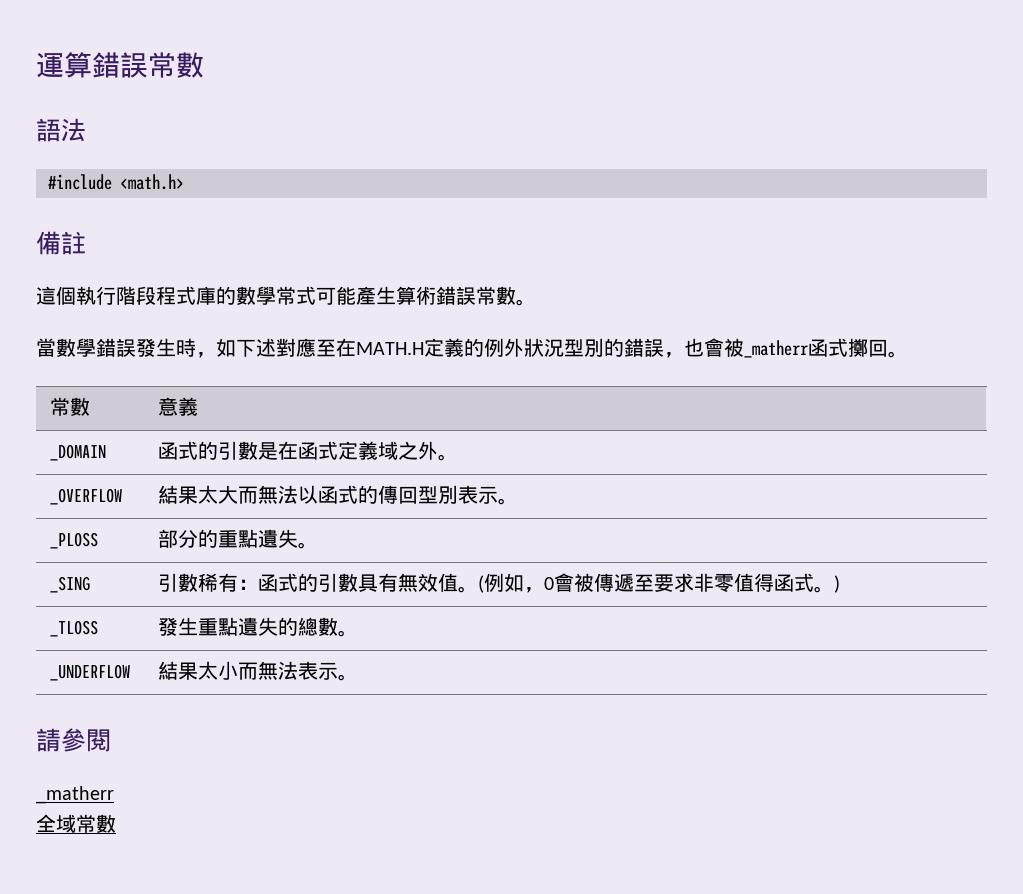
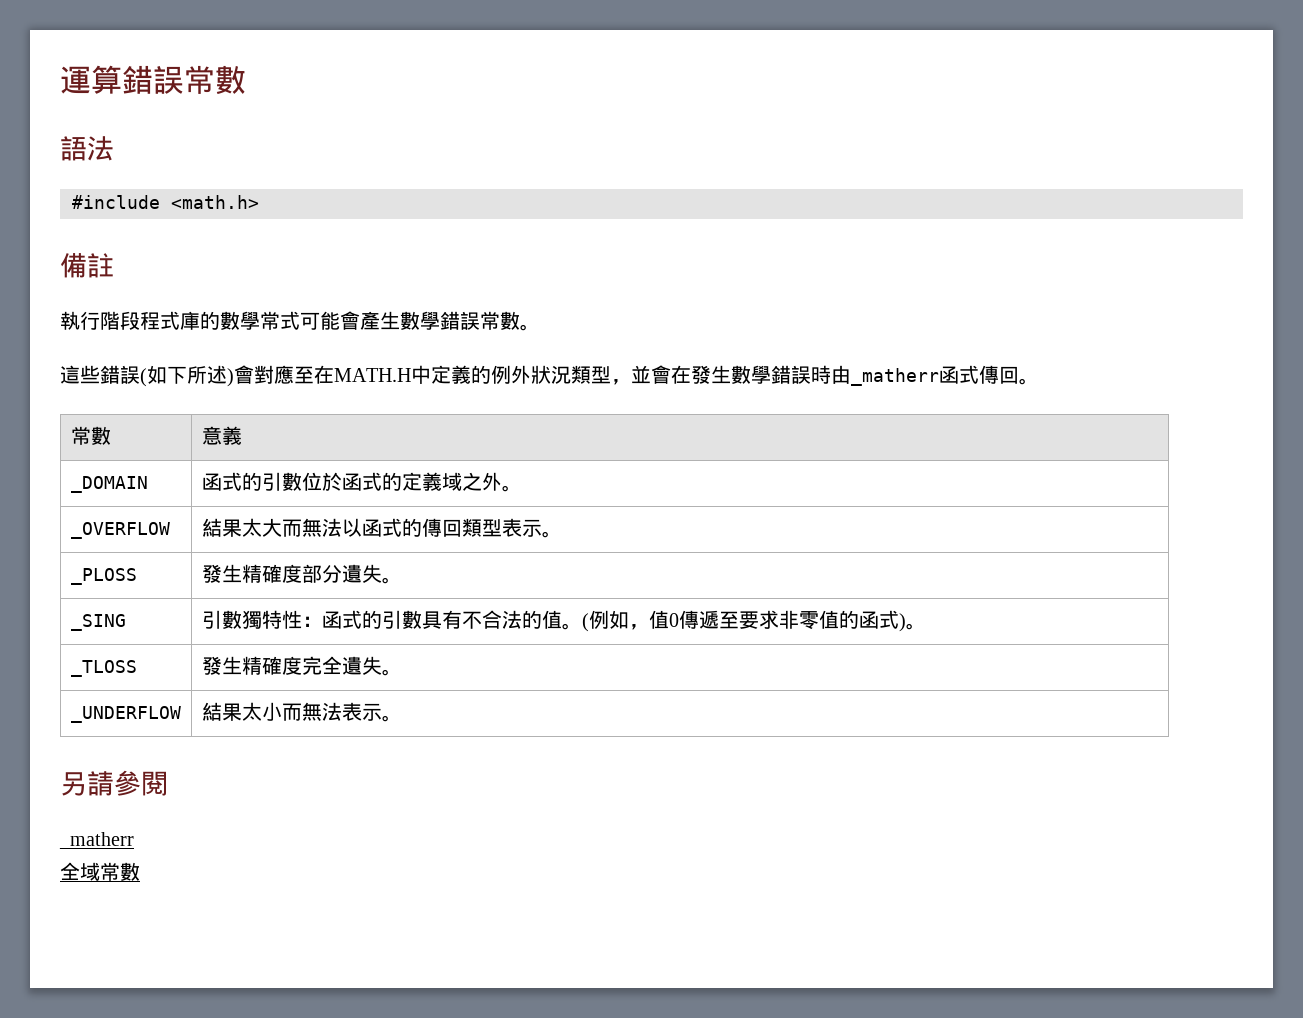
[36,286,76,305] 這個 -> (114, 265) none
[356,286,436,305] 產生算術 -> [340,311,440,330] 會產生數學
[36,338,276,358] 當數學錯誤發生時，如下述 -> [60,365,254,387] 這些錯誤(如下所述)會
(424, 348) none -> [411,365,431,384] 中
[564,338,744,358] 型別的錯誤，也會被 -> [571,365,851,385] 類型，並會在發生數學錯誤時由
[848,338,868,357] 擲 -> [979,365,999,384] 傳
[257,441,338,460] 是在函式 -> [301,472,402,491] 位於函式的
[417,485,458,504] 型別 -> [461,518,502,537] 類型
[157,529,258,548] 部分的重點 -> [201,564,342,583] 發生精確度部分
[197,573,238,592] 稀有 -> [241,610,302,629] 獨特性
[397,573,438,592] 無效 -> [461,610,542,629] 不合法的
[543,573,594,592] 0會被 -> [648,610,679,629] 值0
[753,573,840,593] 得函式。) -> [838,610,926,632] 的函式)。
[197,617,338,636] 重點遺失的總數 -> [241,656,382,675] 精確度完全遺失
(358, 677) none -> [60,772,87,796] 另

